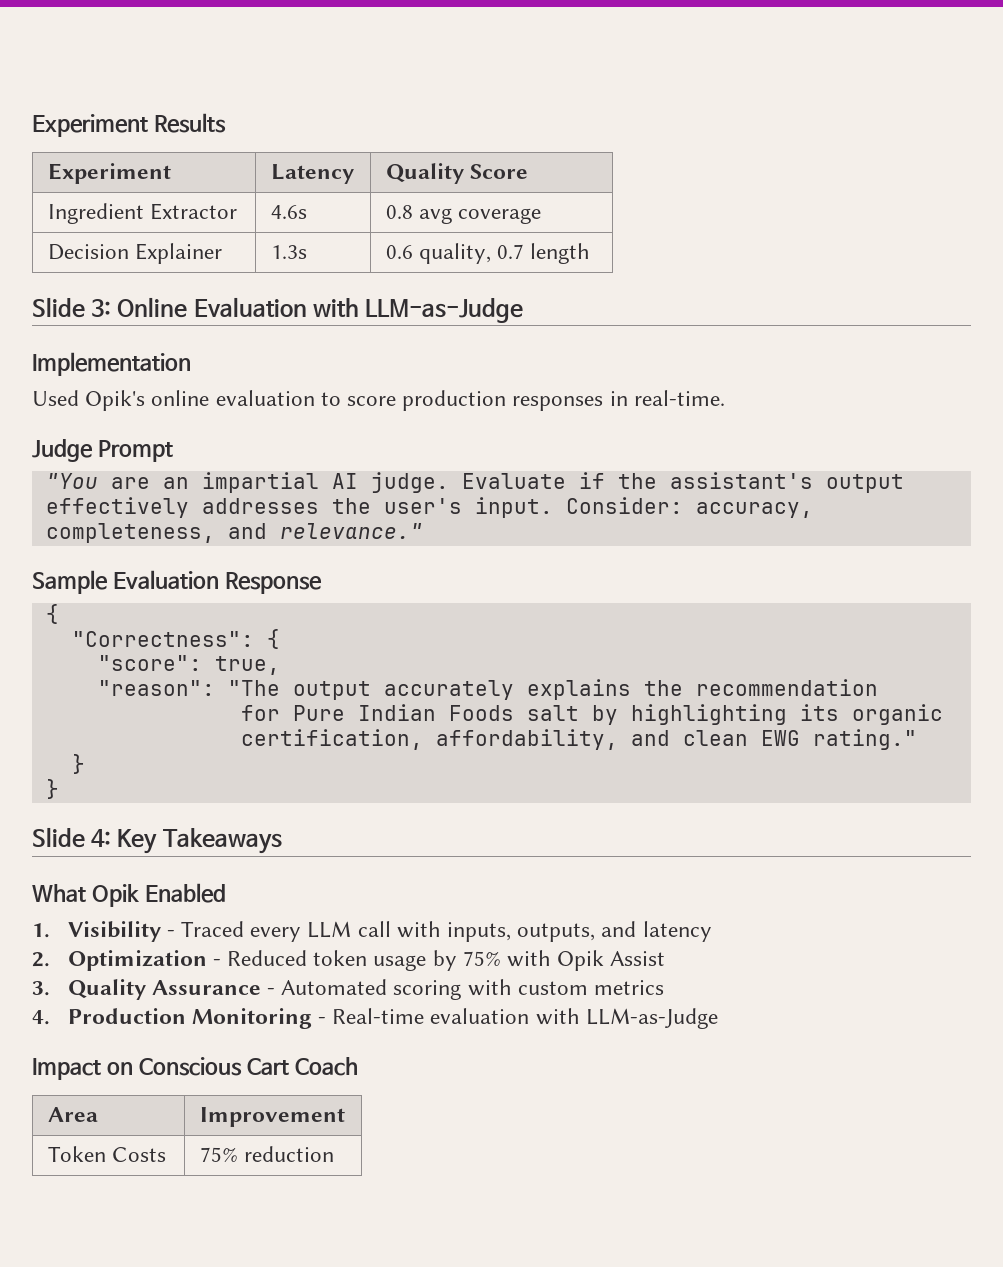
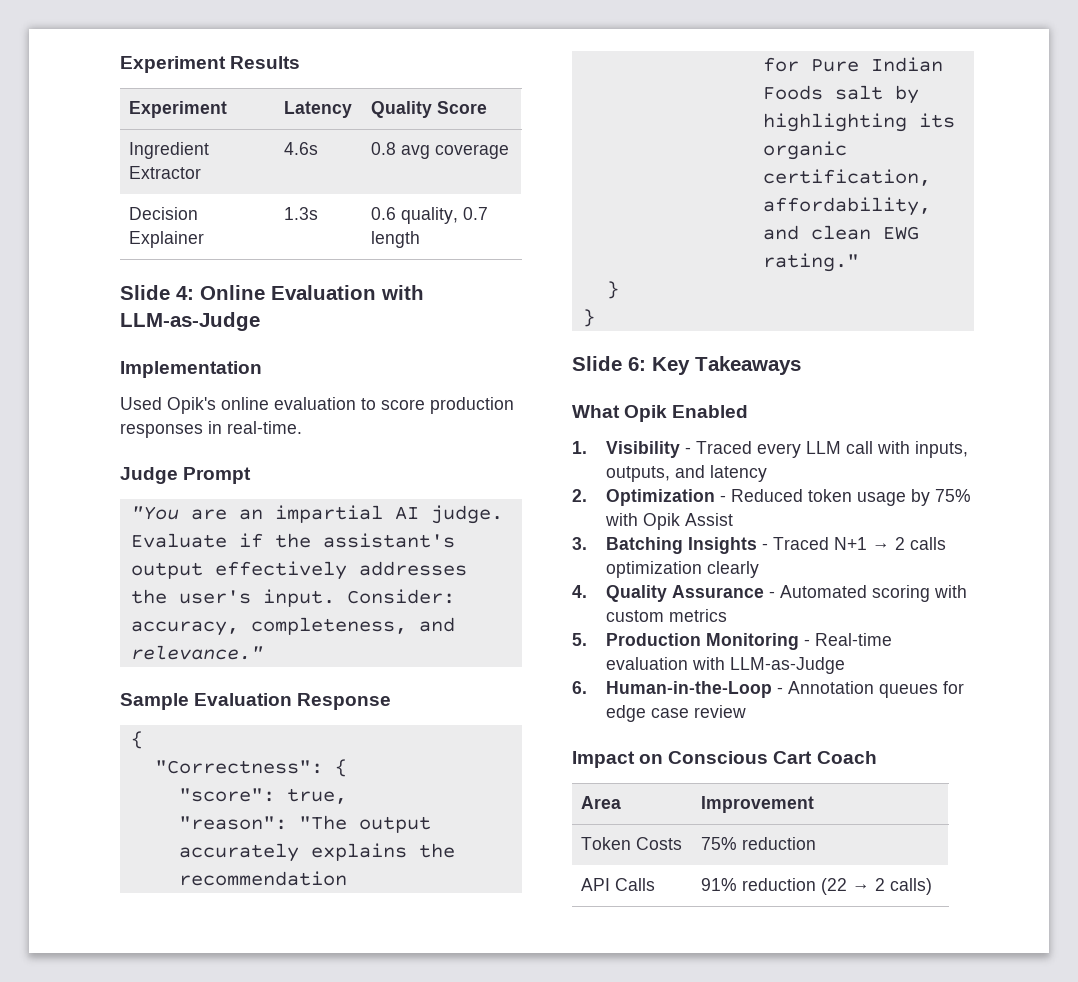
[91,299,112,317] 3: -> [176,286,194,300] 4:
[91,829,112,847] 4: -> [628,357,646,371] 6:
(50, 988) none -> [606,537,947,554] [606,561,760,578] [572,585,587,598] Batching Insights - Traced N+1 → 2 calls optimization clearly // 4.
[32,1010,50,1025] 4. -> [572,633,587,646] 5.
(718, 1018) none -> [572,681,965,698] [606,705,747,722] // 6. Human-in-the-Loop - Annotation queues for edge case review
(334, 1154) none -> [580,878,655,891] [700,878,932,895] // API Calls | 91% reduction (22 → 2 calls)

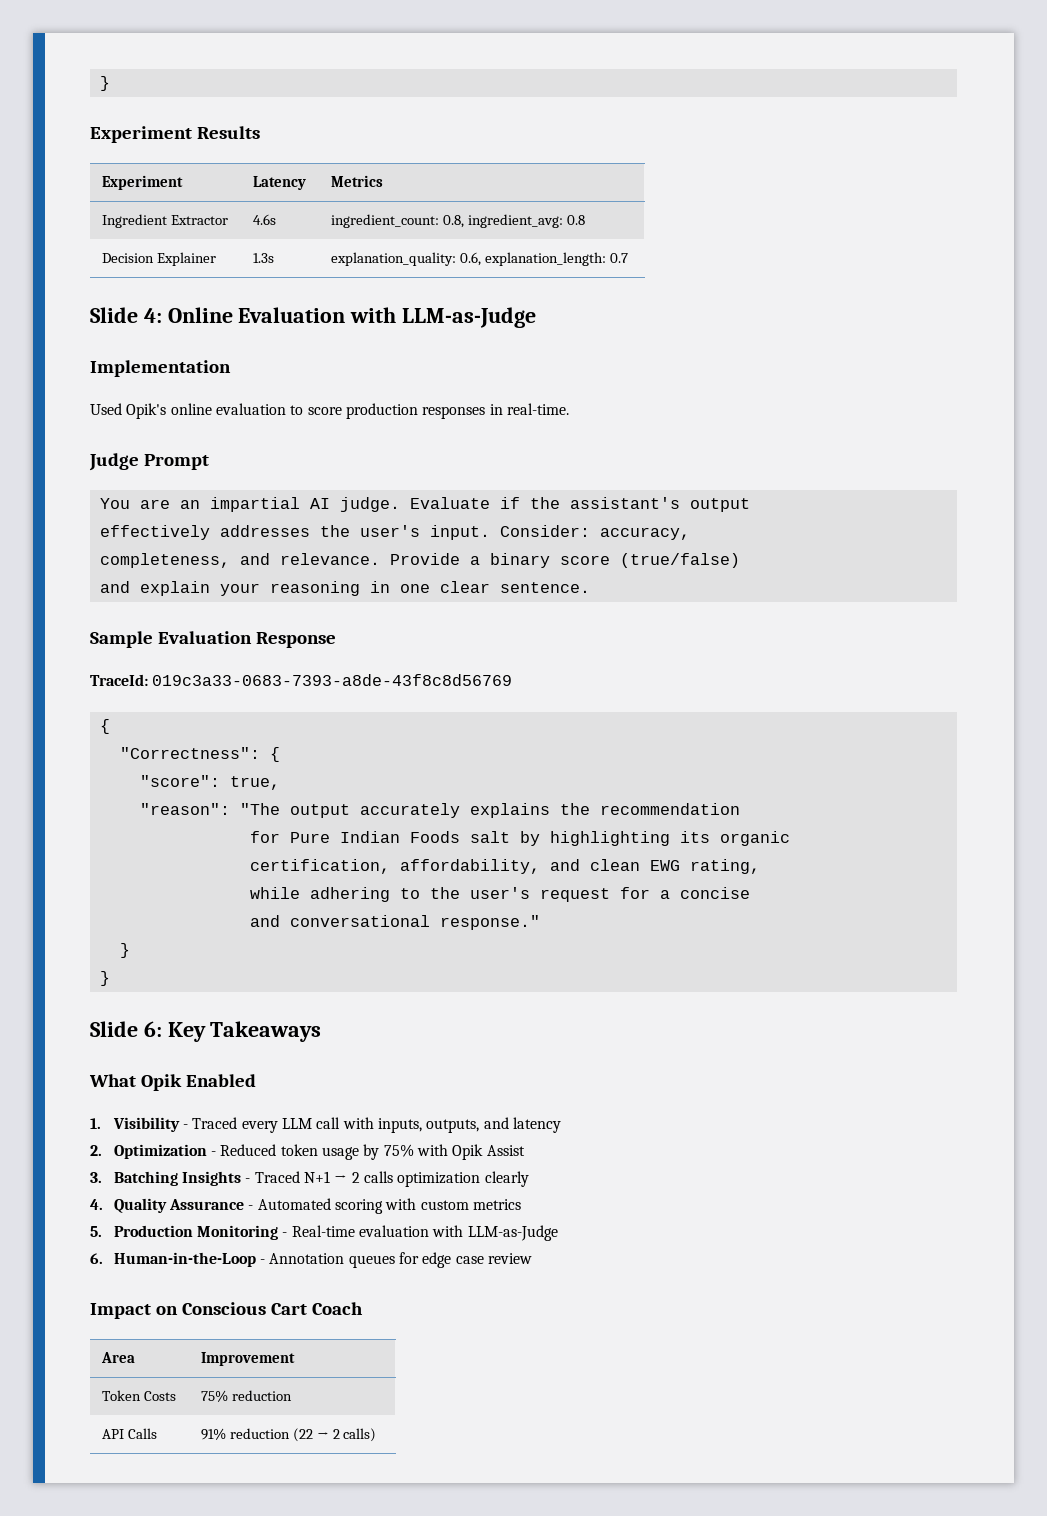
(120, 64) none -> [99,76,110,91] } //
[370,101,487,118] Quality Score -> [330,175,383,187] Metrics
(318, 148) none -> [330,214,563,228] ingredient_count: 0.8, ingredient_avg:
[400,144,509,159] avg coverage -> (585, 220) none
[370,207,458,224] 0.6 quality, -> [330,252,606,266] explanation_quality: 0.6, explanation_length:
[370,231,420,248] length -> (628, 258) none
[130,506,179,520] "You -> [99,498,130,509] You
(203, 570) none -> (750, 505) //
(239, 628) none -> (690, 533) //
[130,645,263,660] relevance." -> [279,553,740,568] [99,581,590,596] relevance. Provide a binary score (true/false) // and explain your reasoning in one clear sentence.
(392, 701) none -> [90,674,513,686] // TraceId: 019c3a33-0683-7393-a8de-43f8c8d56769
[762,253,859,272] rating." -> [689,859,760,874] [249,887,750,902] [249,915,540,930] rating, // while adhering to the user's request for a concise // and conversational response."

